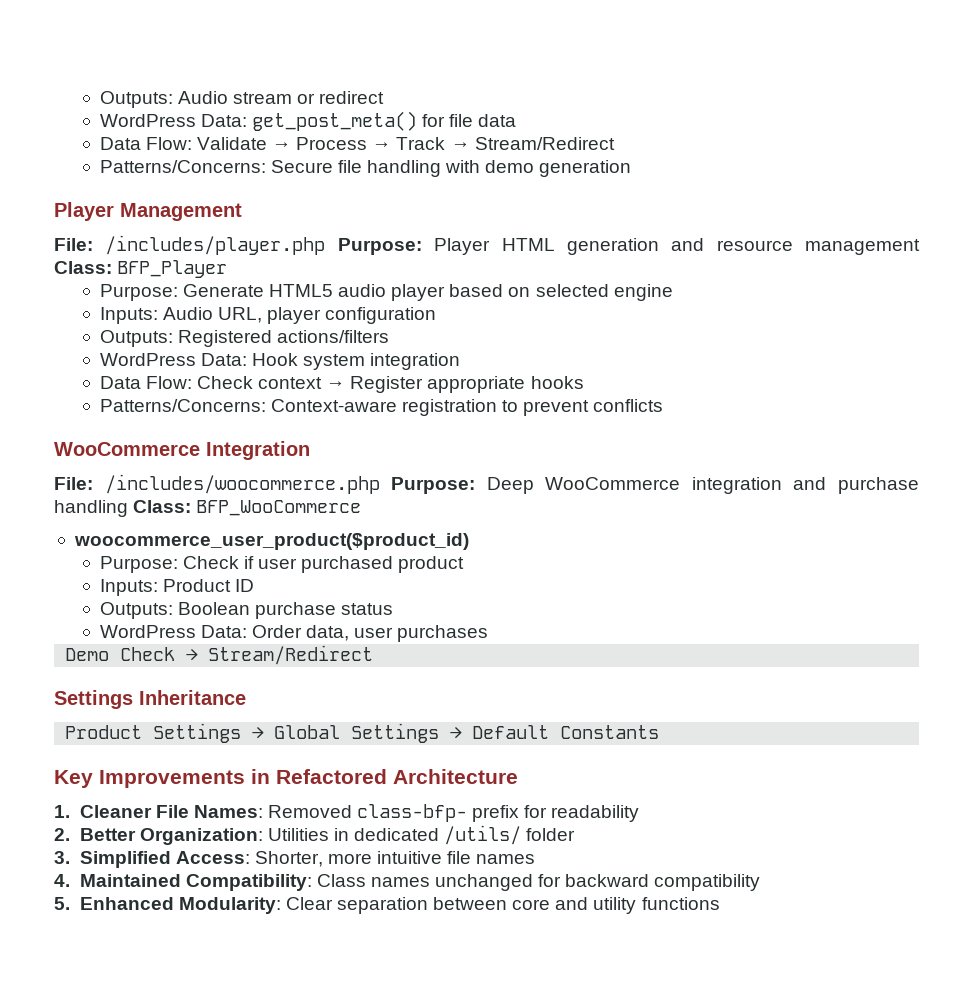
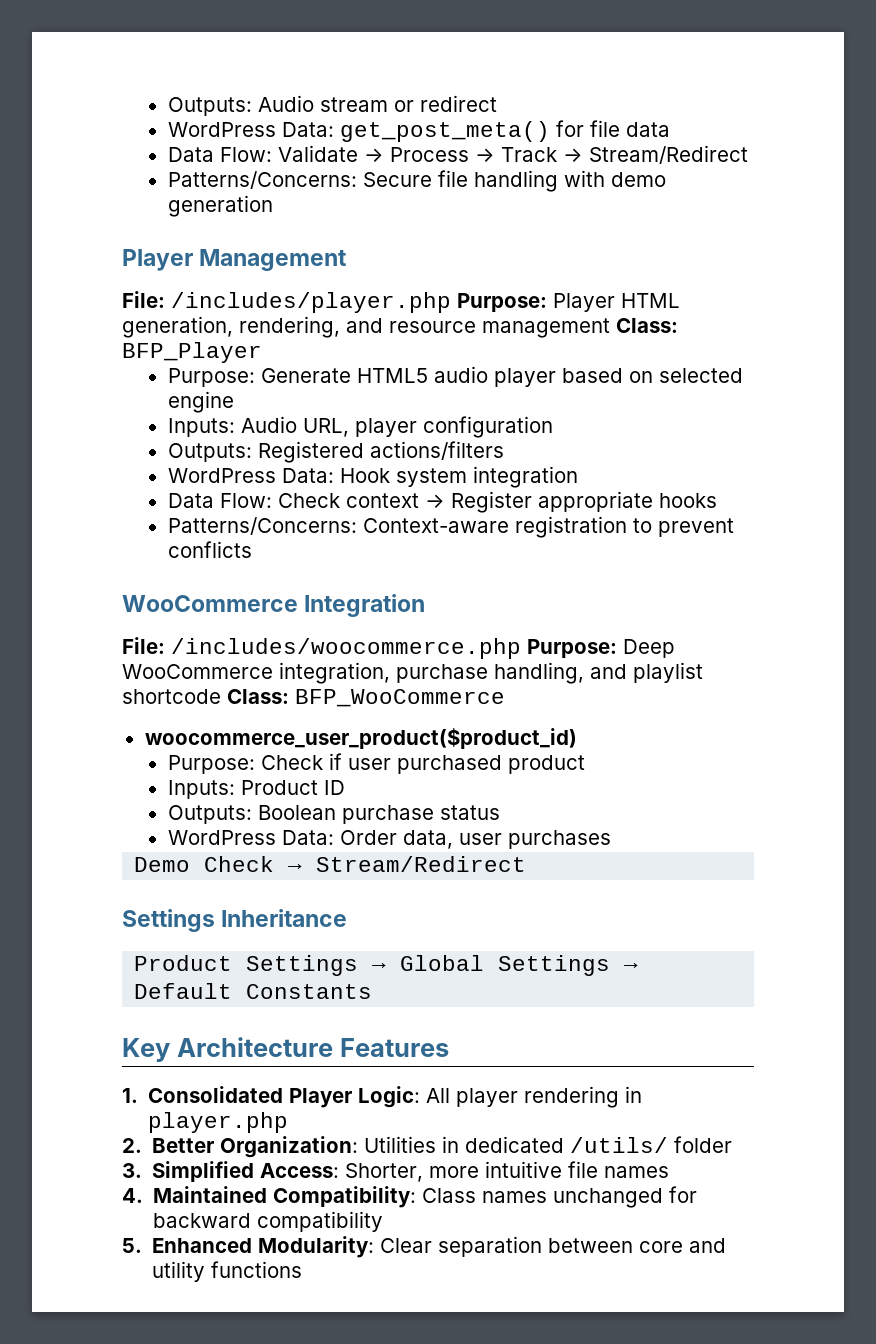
[566,238,659,255] generation -> [122,316,340,338] generation, rendering,
[691,477,919,494] [54,500,128,517] integration and purchase handling -> [279,662,703,684] [122,689,221,704] integration, purchase handling, and playlist shortcode
[99,769,387,788] Improvements in Refactored -> (170, 1050) none
(518, 776) none -> [339,1038,449,1057] Features
[79,804,640,822] Cleaner File Names: Removed class-bfp- prefix for readability -> [148,1086,643,1108] [148,1112,289,1133] Consolidated Player Logic: All player rendering in player.php

